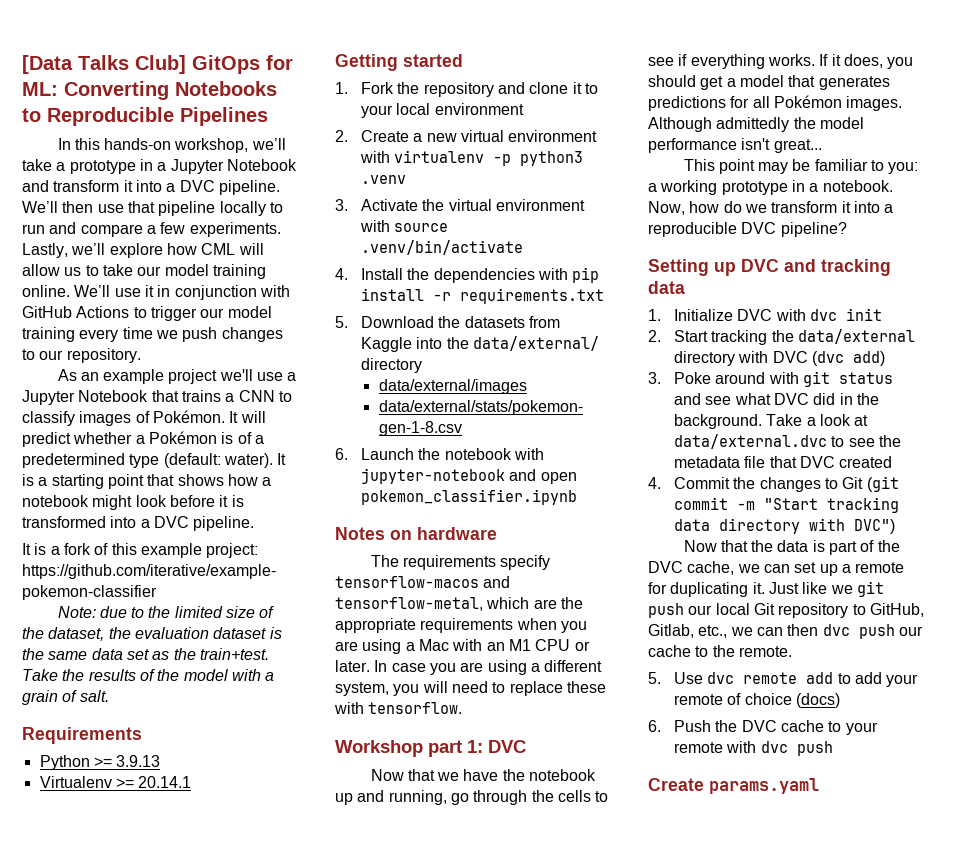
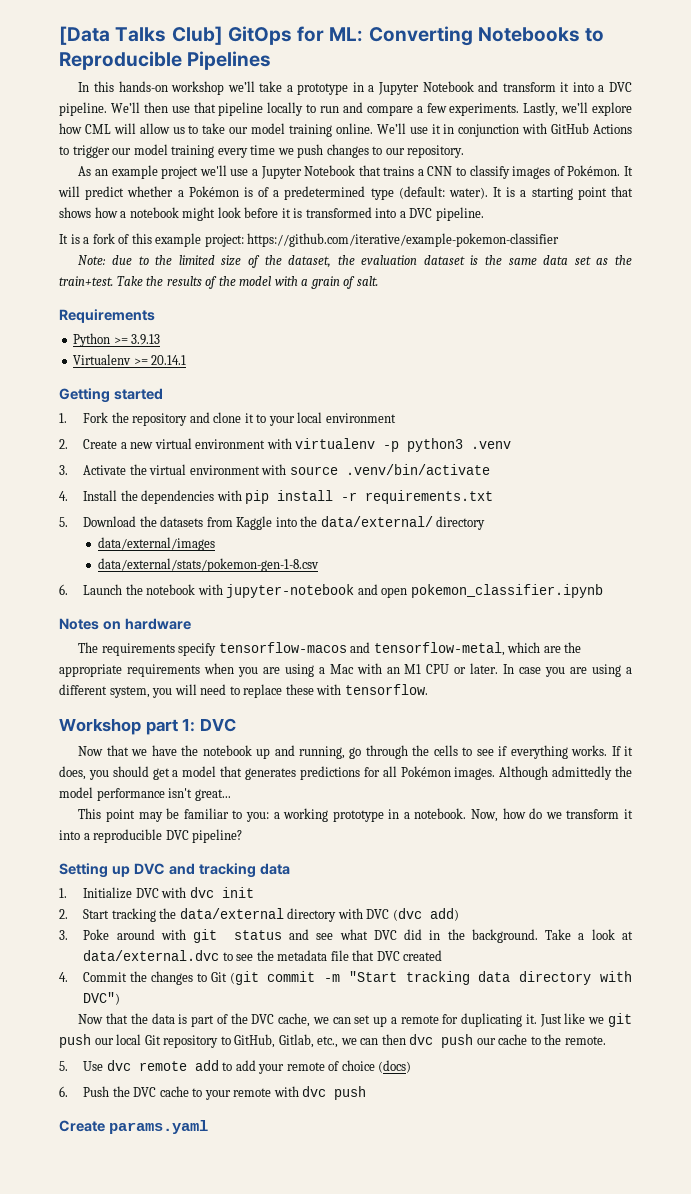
[174,138,249,153] workshop, -> [171,81,225,95] workshop

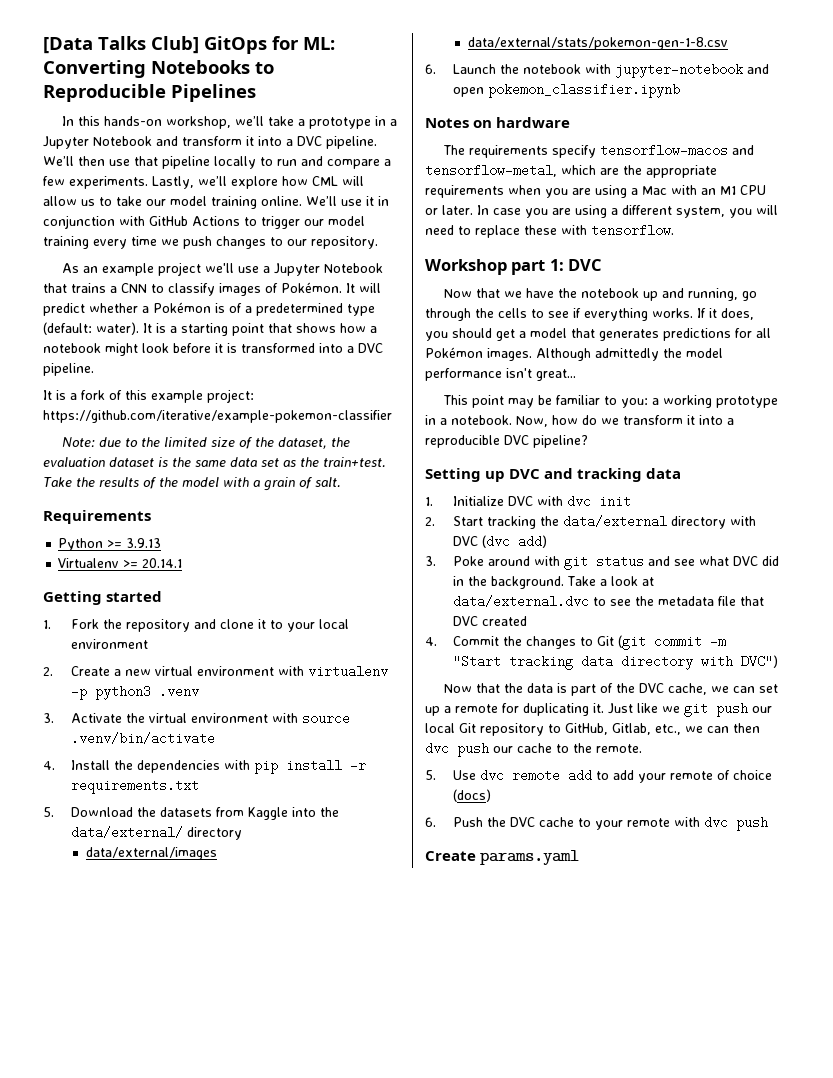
[171,81,225,95] workshop -> [165,116,231,129] workshop,

